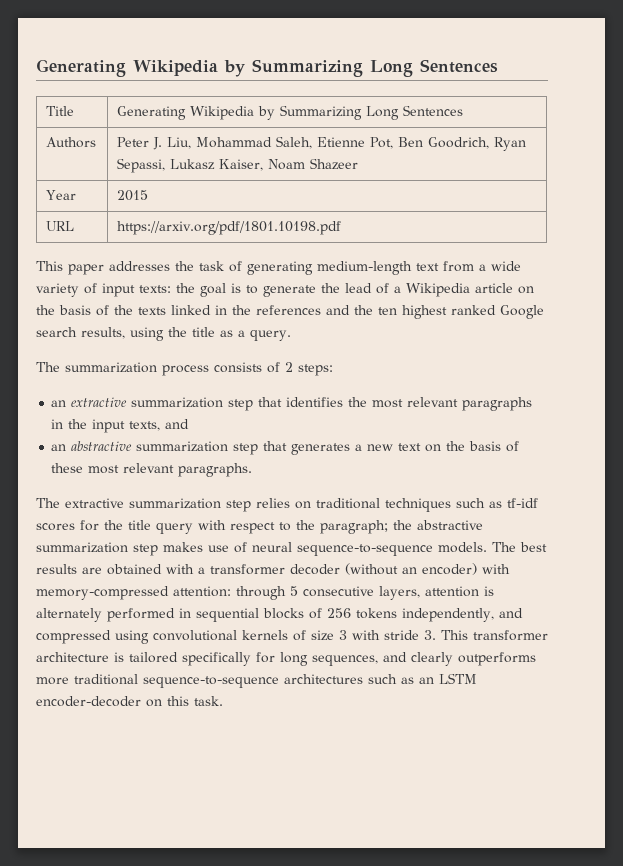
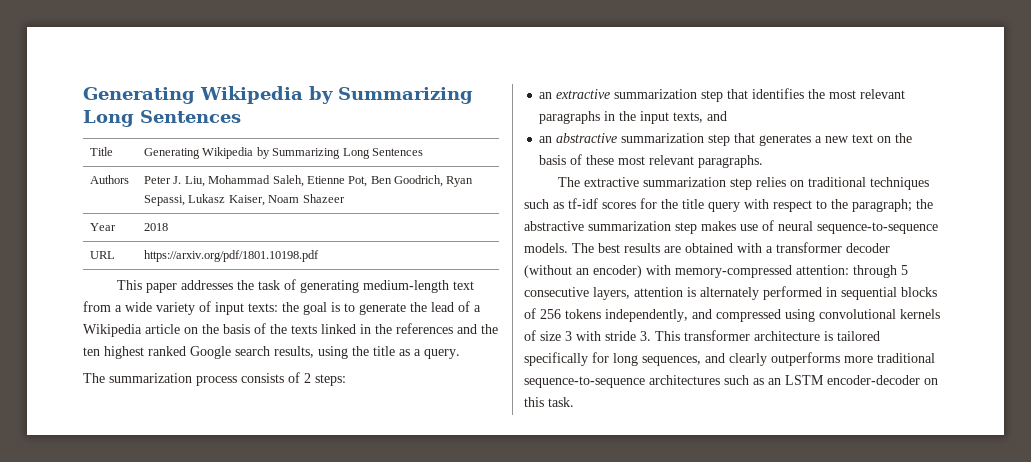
[117,190,149,201] 2015 -> [144,223,169,231] 2018

